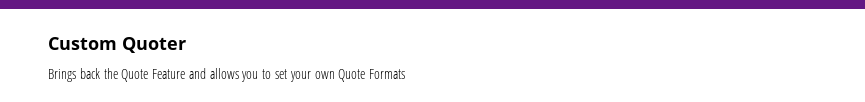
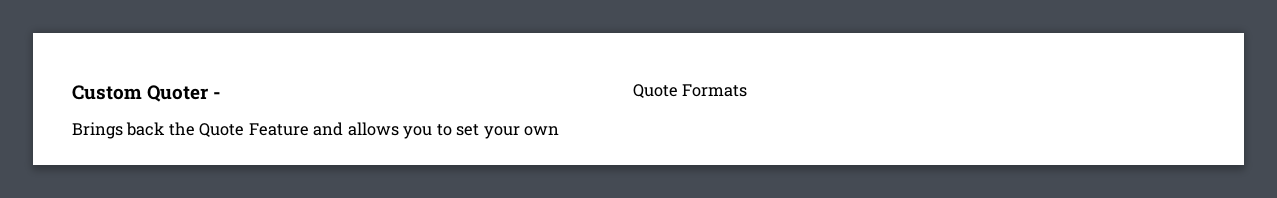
(186, 45) none -> [213,92,222,99] -

